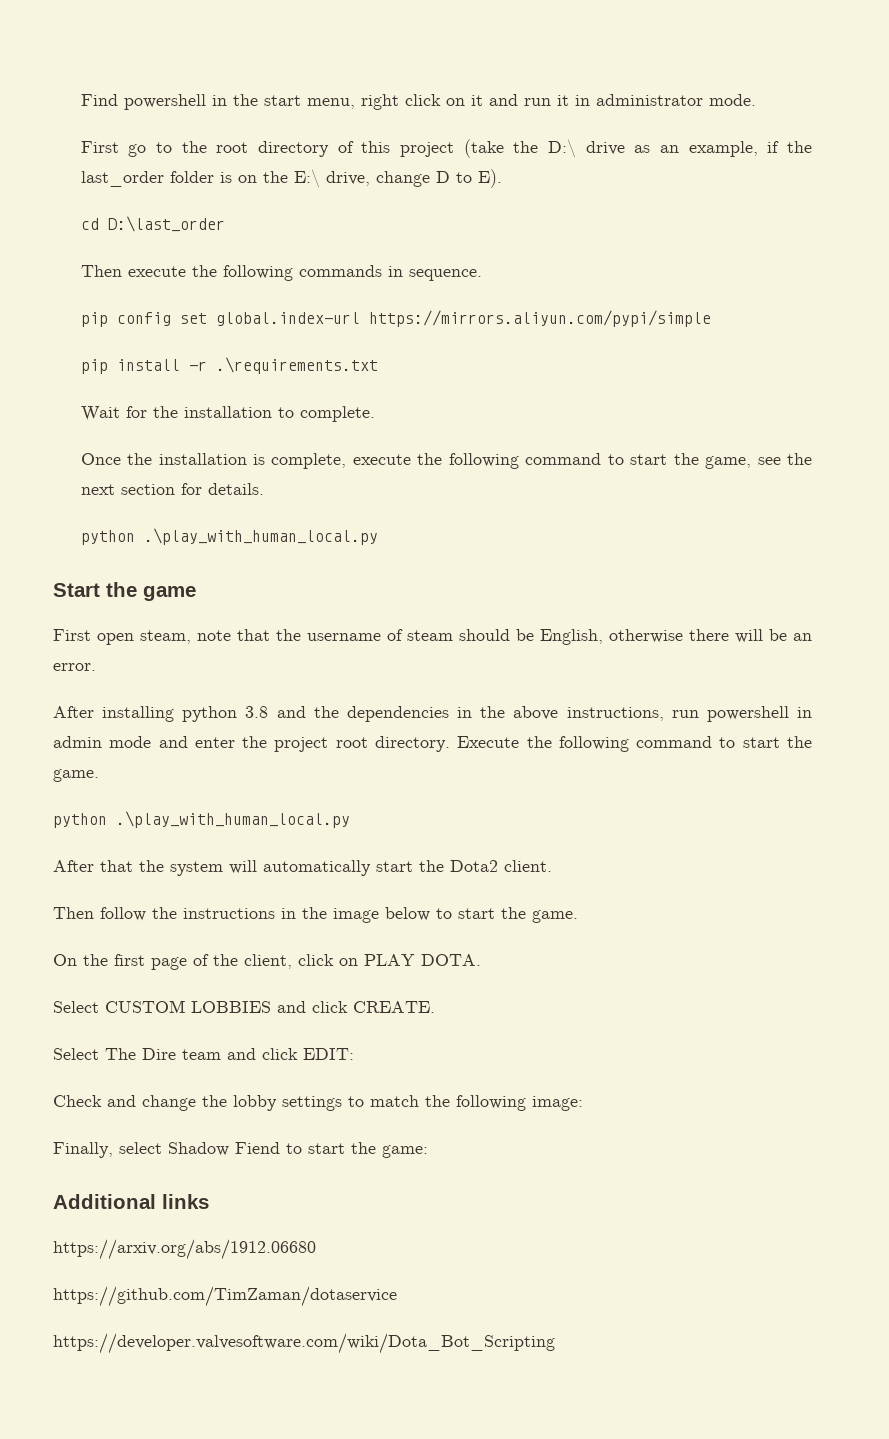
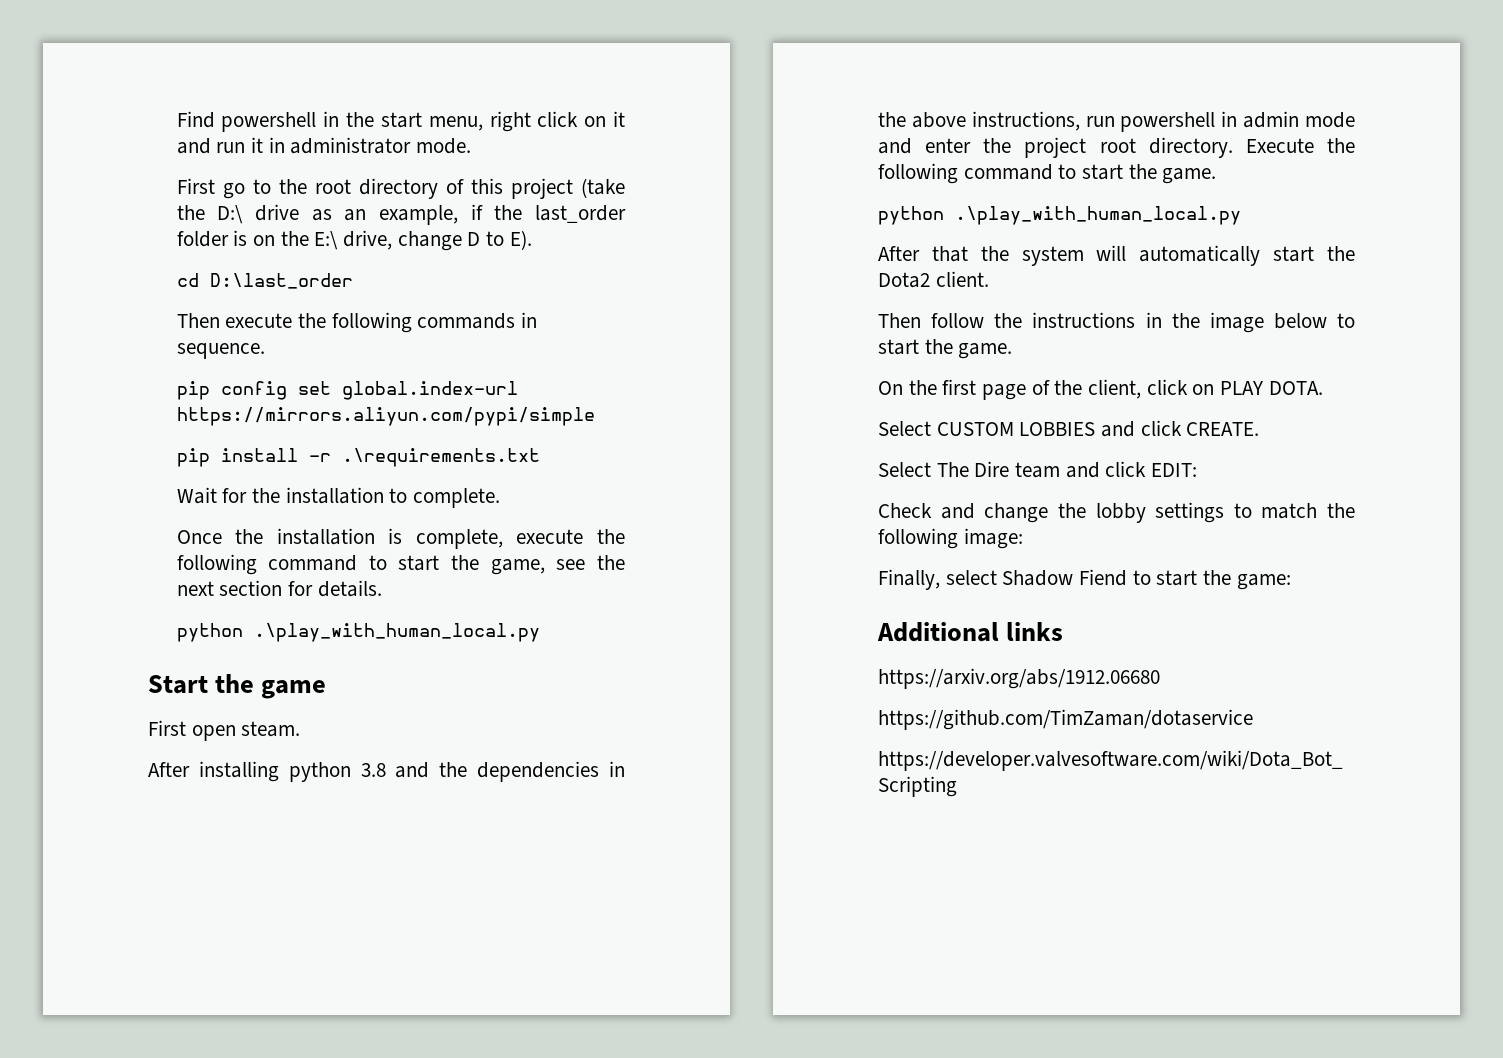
[140,629,812,645] [53,663,96,671] steam, note that the username of steam should be English, otherwise there will be an error. -> [241,721,301,737] steam.

